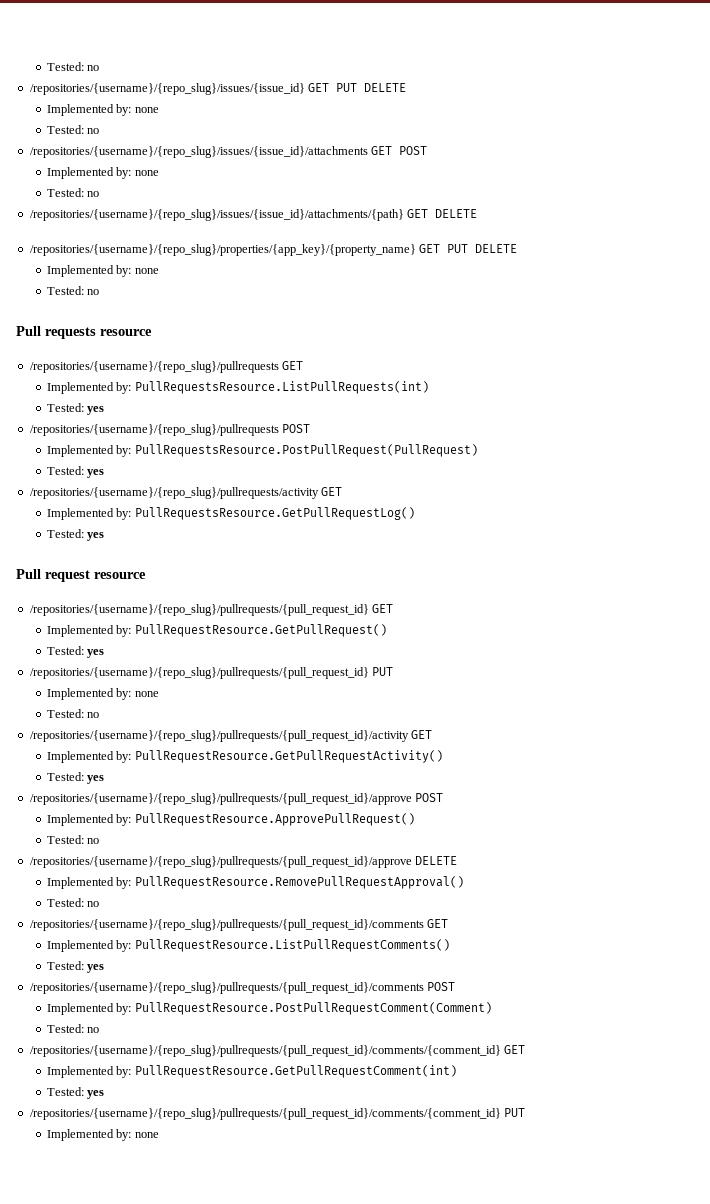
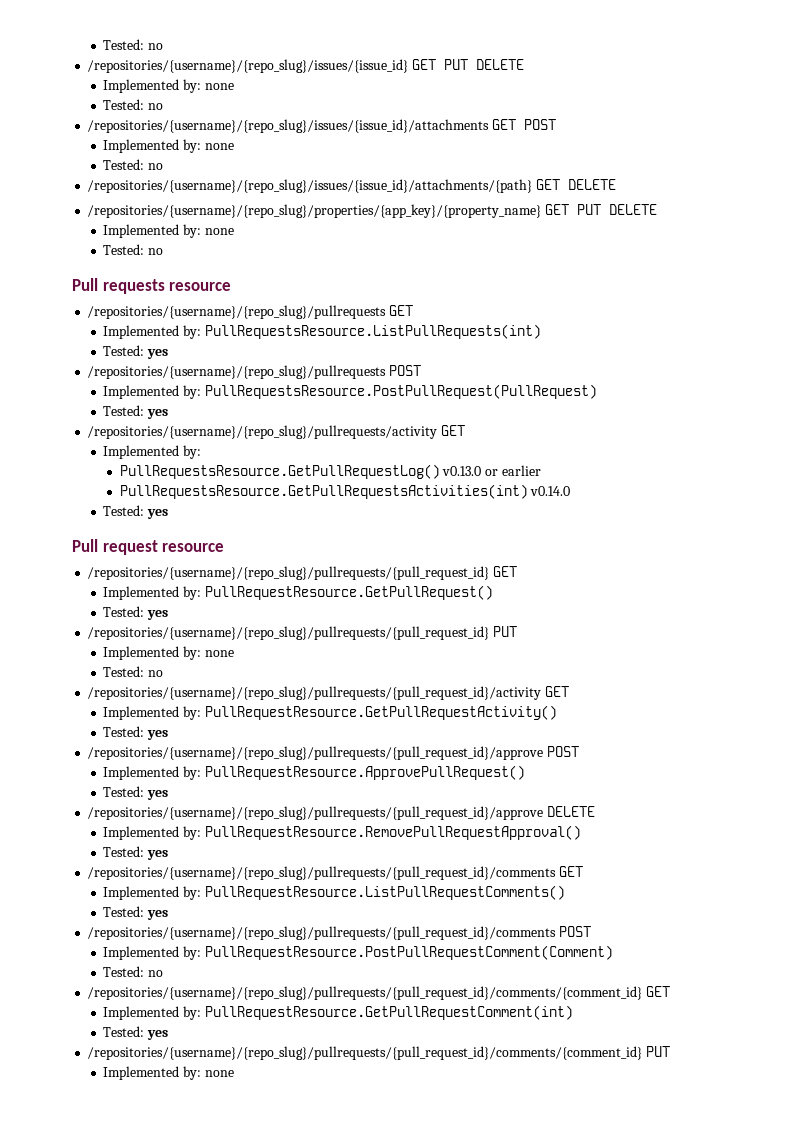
(132, 514) none -> (202, 452) //
(415, 513) none -> [442,465,541,476] [119,484,571,499] v0.13.0 or earlier // PullRequestsResource.GetPullRequestsActivities(int) v0.14.0
[87,838,100,844] no -> [147,790,169,800] yes
[87,901,100,907] no -> [147,850,169,860] yes

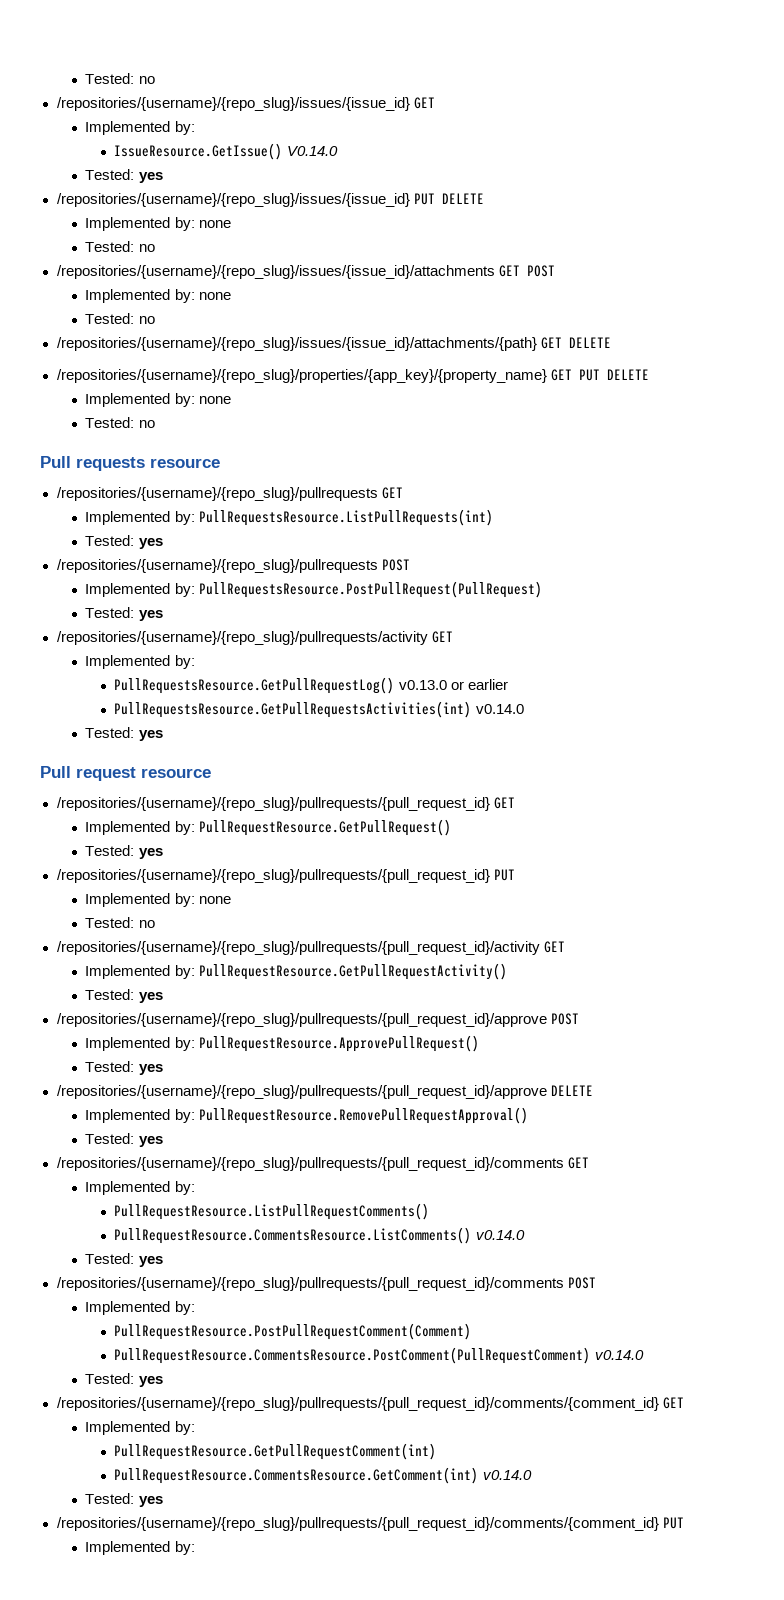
(437, 64) none -> [85,121,195,135] [114,143,338,160] [85,169,163,183] [56,193,410,207] // Implemented by: // IssueResource.GetIssue() V0.14.0 // Tested: yes // /repositories/{username}/{repo_slug}/issues/{issue_id}
(202, 893) none -> (195, 1188) //
(566, 892) none -> [114,1227,525,1244] // PullRequestResource.CommentsResource.ListComments() v0.14.0
(202, 953) none -> (195, 1308) //
[103,966,164,977] // Tested: no -> [114,1347,644,1364] [85,1373,163,1387] // PullRequestResource.CommentsResource.PostComment(PullRequestComment) v0.14.0 // Tested: yes
(202, 1013) none -> (195, 1428) //
(574, 1012) none -> [114,1467,532,1484] // PullRequestResource.CommentsResource.GetComment(int) v0.14.0
[183,1066,235,1080] by: none -> [174,1541,195,1555] by:

